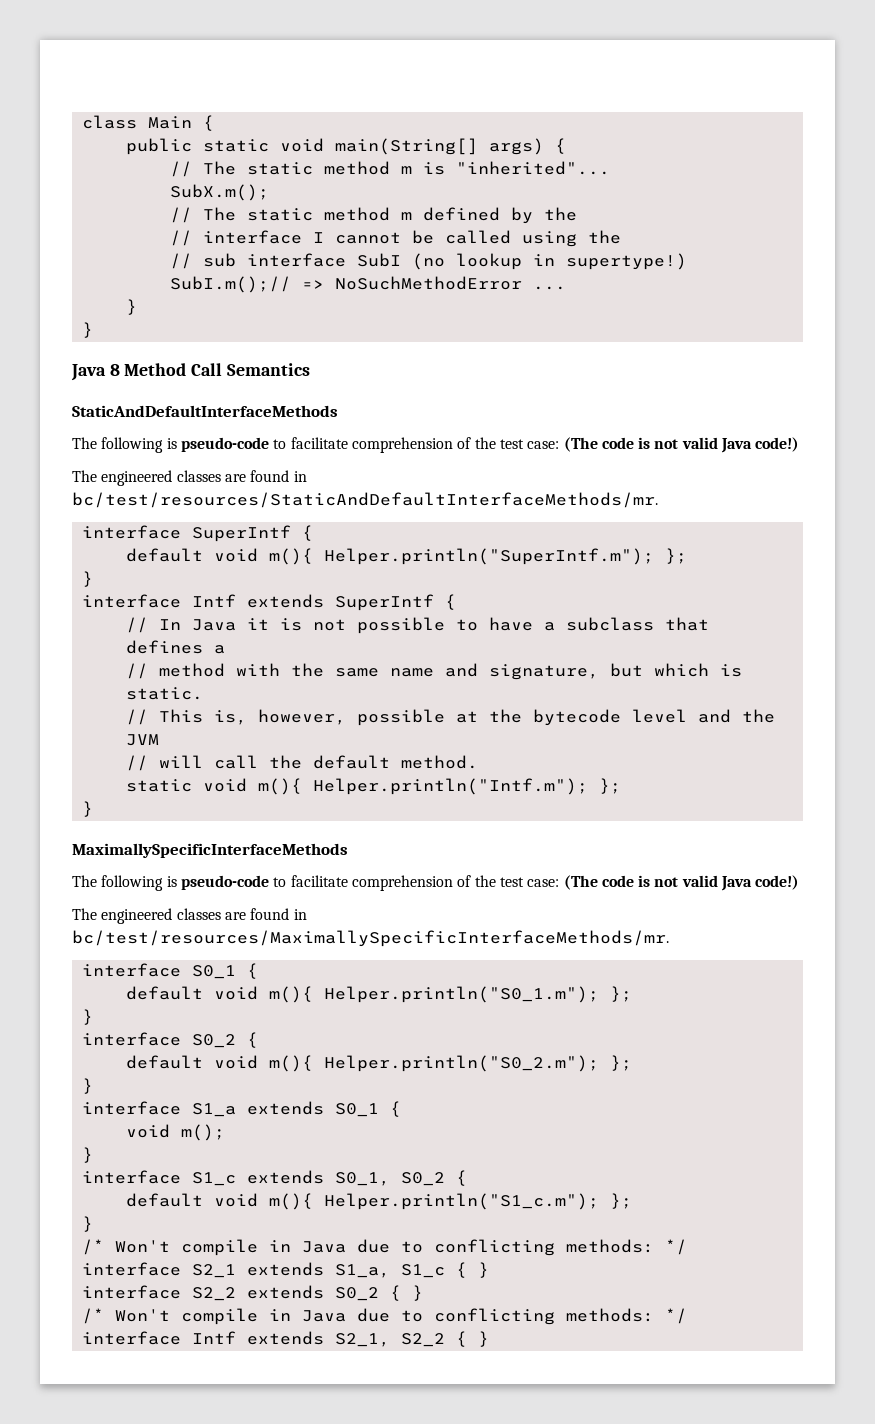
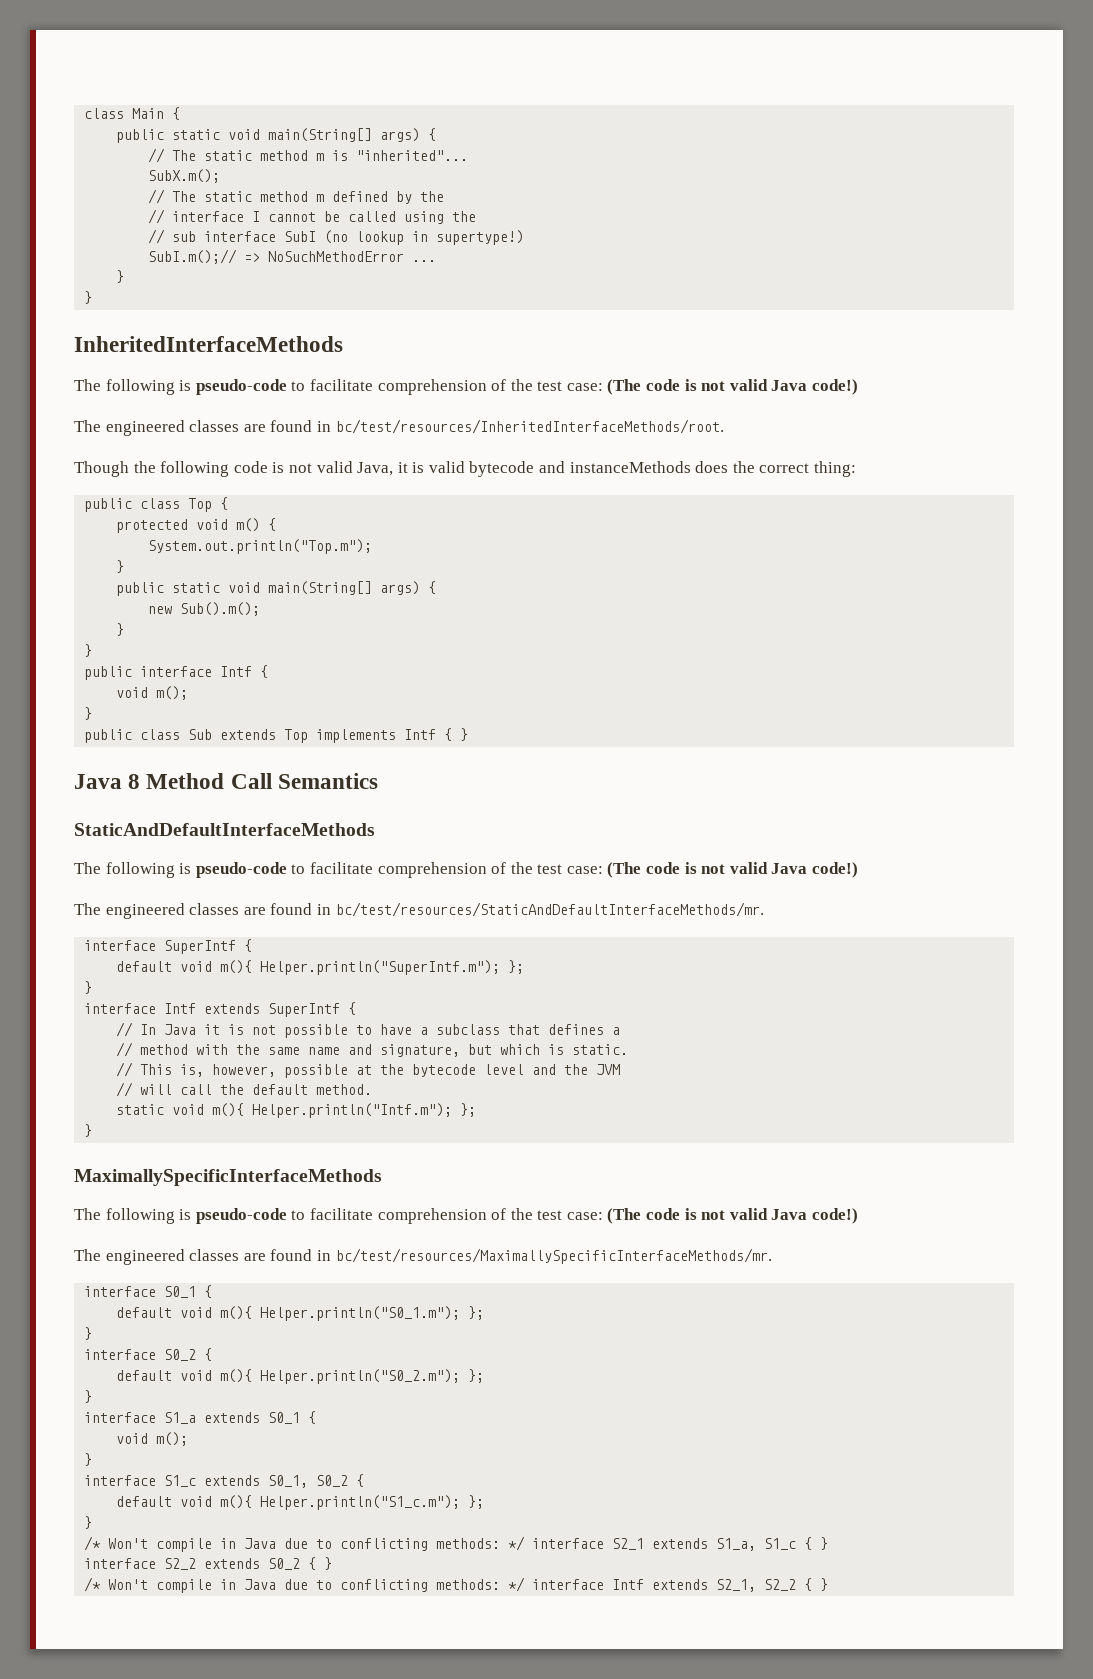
(93, 330) none -> [74,336,343,352] [74,379,859,395] [74,419,724,436] [74,461,857,477] [84,497,229,512] [116,518,277,533] [148,539,373,554] [116,560,125,573] [116,581,437,596] [148,602,261,616] [116,623,125,636] [84,644,93,657] [84,665,269,680] [116,686,189,700] [84,707,93,720] [84,728,469,743] // InheritedInterfaceMethods // The following is pseudo-code to facilitate comprehension of the test case: (The code is not valid Java code!) // The engineered classes are found in bc/test/resources/InheritedInterfaceMethods/root. // Though the following code is not valid Java, it is valid bytecode and instanceMethods does the correct thing: // public class Top { // protected void m() { // System.out.println("Top.m"); // } // public static void main(String[] args) { // new Sub().m(); // } // } // public interface Intf { // void m(); // } // public class Sub extends Top implements Intf { }

